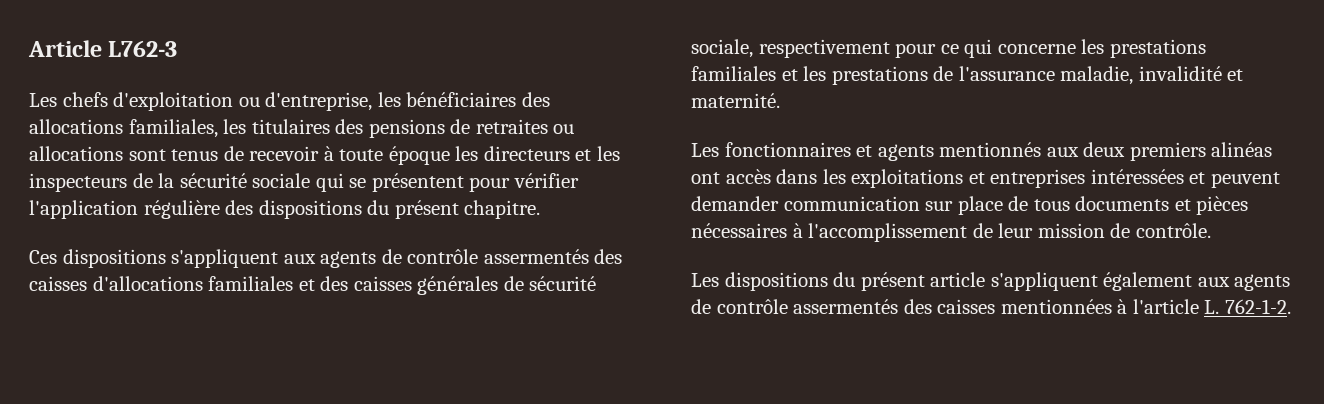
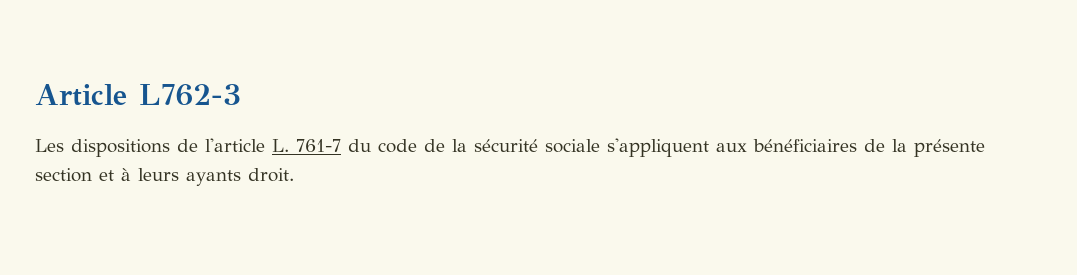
[62,92,550,111] [29,119,575,138] [29,146,620,165] [29,173,579,192] [29,200,541,219] [29,249,623,268] [29,276,597,295] [691,39,1206,58] [691,66,1244,85] [691,93,780,108] [691,142,1273,161] [691,169,1280,188] [691,196,1249,215] [691,223,1211,242] [691,272,1291,291] [691,299,1291,314] chefs d'exploitation ou d'entreprise, les bénéficiaires des allocations familiales, les titulaires des pensions de retraites ou allocations sont tenus de recevoir à toute époque les directeurs et les inspecteurs de la sécurité sociale qui se présentent pour vérifier l'application régulière des dispositions du présent chapitre. // Ces dispositions s'appliquent aux agents de contrôle assermentés des caisses d'allocations familiales et des caisses générales de sécurité sociale, respectivement pour ce qui concerne les prestations familiales et les prestations de l'assurance maladie, invalidité et maternité. // Les fonctionnaires et agents mentionnés aux deux premiers alinéas ont accès dans les exploitations et entreprises intéressées et peuvent demander communication sur place de tous documents et pièces nécessaires à l'accomplissement de leur mission de contrôle. // Les dispositions du présent article s'appliquent également aux agents de contrôle assermentés des caisses mentionnées à l'article L. 762-1-2. -> [71,138,985,157] [35,168,294,186] dispositions de l'article L. 761-7 du code de la sécurité sociale s'appliquent aux bénéficiaires de la présente section et à leurs ayants droit.

